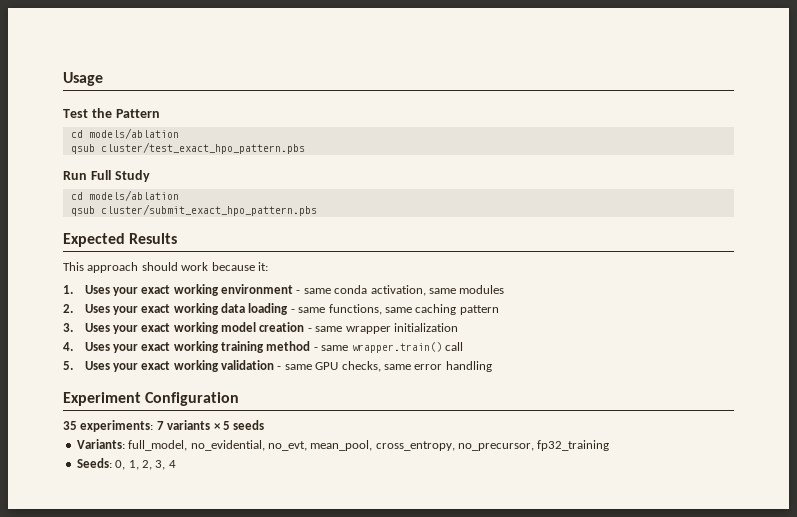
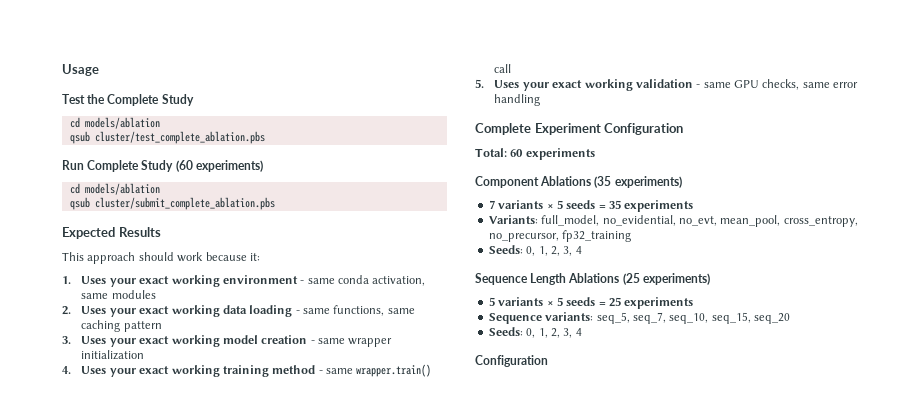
[115,109,160,118] [70,128,179,139] [70,142,305,154] [63,170,150,182] [70,190,179,201] [70,204,317,216] Pattern // cd models/ablation // qsub cluster/test_exact_hpo_pattern.pbs // Run Full Study // cd models/ablation // qsub cluster/submit_exact_hpo_pattern.pbs -> [107,94,194,106] [69,117,160,129] [69,131,265,144] [62,160,263,172] [69,183,160,195] [69,197,275,210] Complete Study // cd models/ablation // qsub cluster/test_complete_ablation.pbs // Run Complete Study (60 experiments) // cd models/ablation // qsub cluster/submit_complete_ablation.pbs
(492, 366) none -> [475,123,531,135] Complete
[63,420,154,432] 35 experiments: -> [475,148,595,160] [475,176,682,188] Total: 60 experiments // Component Ablations (35 experiments) //
(265, 425) none -> [598,200,694,212] = 35 experiments
(176, 464) none -> [475,273,710,285] [488,297,694,309] [488,312,790,324] [488,327,582,338] [475,355,548,367] // Sequence Length Ablations (25 experiments) // 5 variants × 5 seeds = 25 experiments // Sequence variants: seq_5, seq_7, seq_10, seq_15, seq_20 // Seeds: 0, 1, 2, 3, 4 // Configuration

